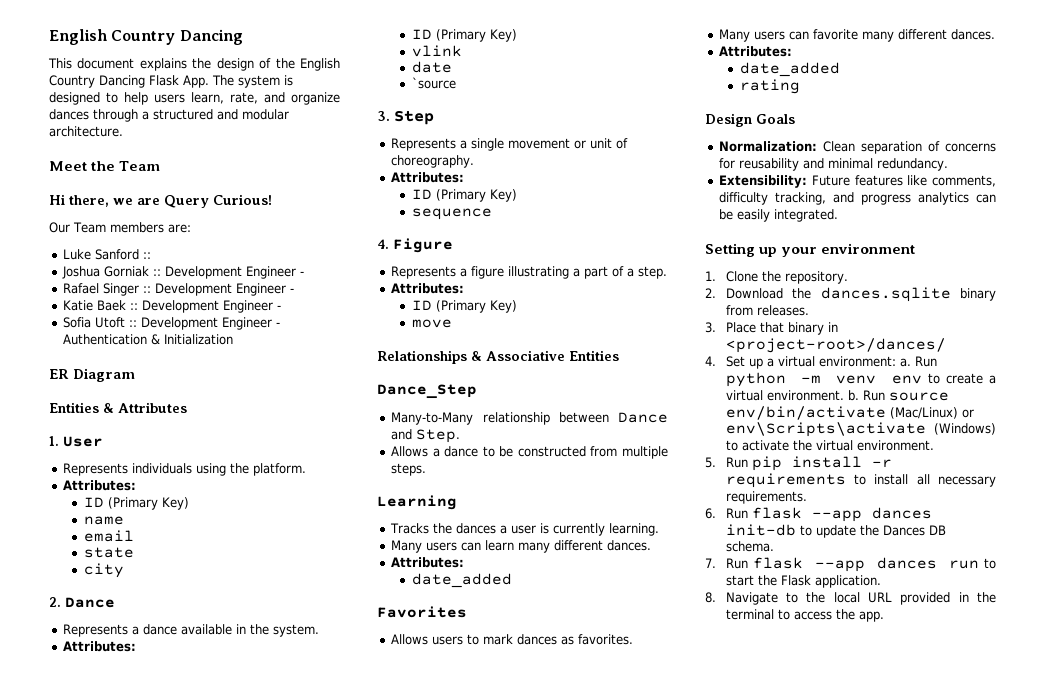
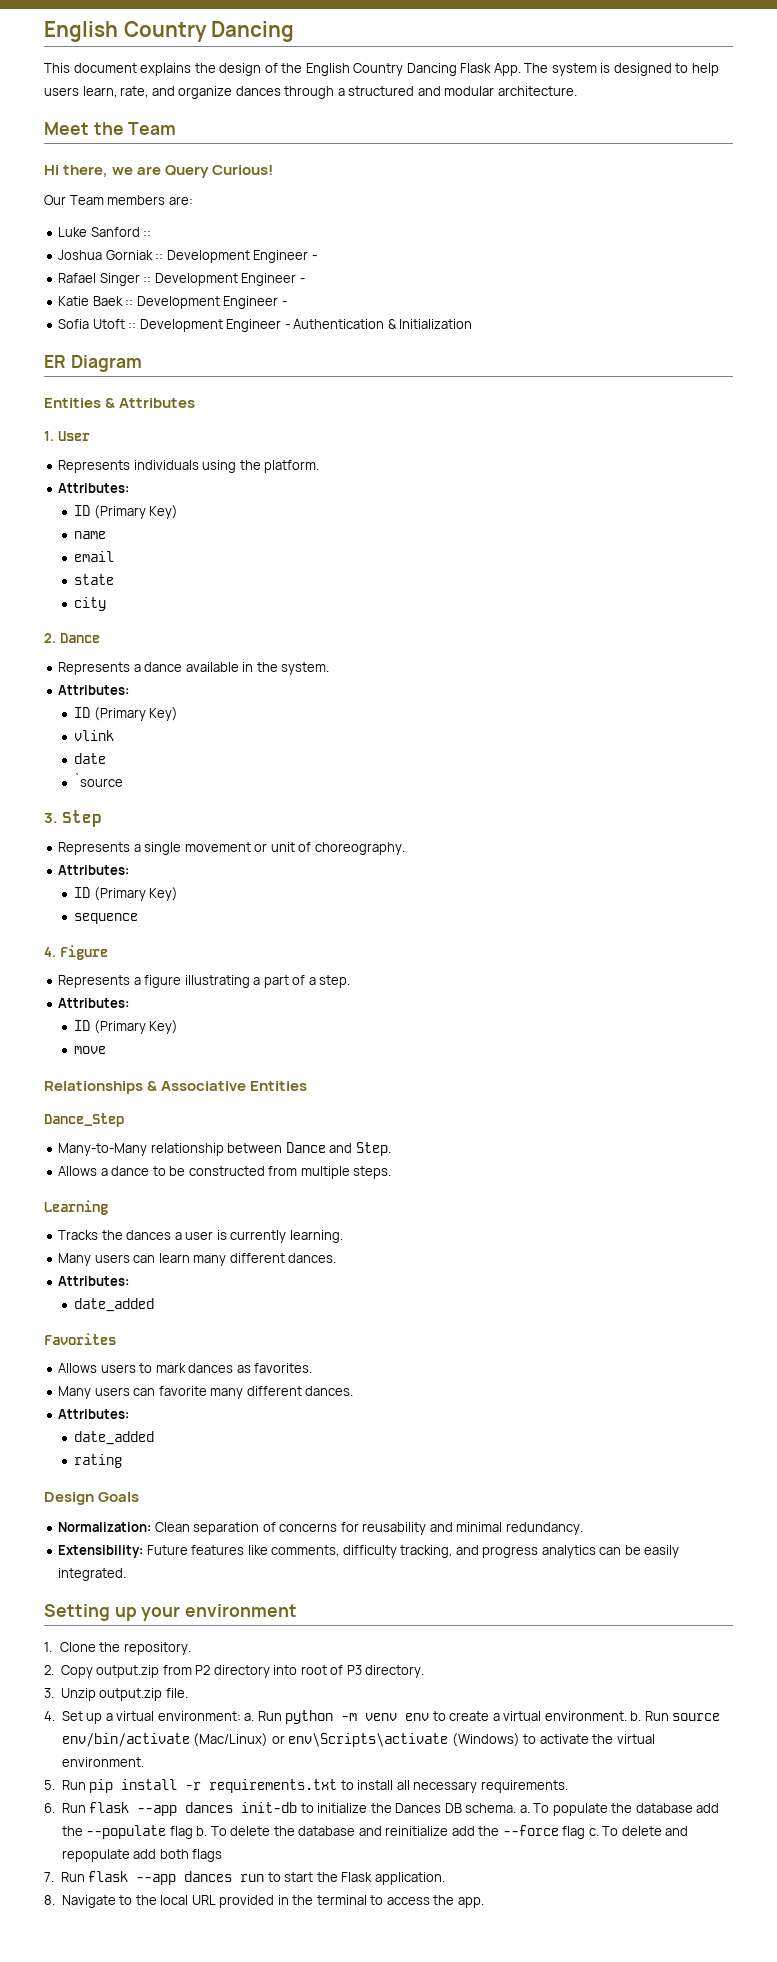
[725,287,996,302] [725,305,809,316] [705,322,838,335] [725,338,946,353] Download the dances.sqlite binary from releases. // 3. Place that binary in <project-root>/dances/ -> [60,1665,425,1678] [44,1688,188,1701] Copy output.zip from P2 directory into root of P3 directory. // 3. Unzip output.zip file.
[725,473,846,488] requirements -> [209,1779,338,1793] requirements.txt
[815,525,856,538] update -> [317,1803,368,1813] initialize
(774, 546) none -> [519,1803,720,1816] [61,1825,689,1839] [61,1849,223,1862] a. To populate the database add the --populate flag b. To delete the database and reinitialize add the --force flag c. To delete and repopulate add both flags

